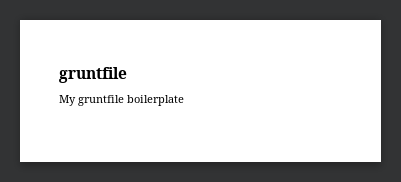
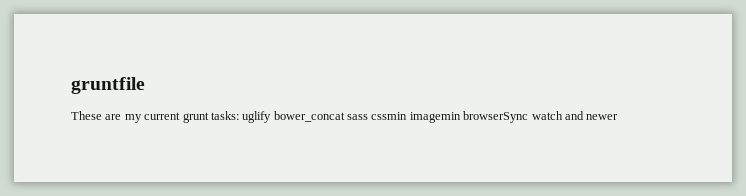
[59,95,184,106] My gruntfile boilerplate -> [71,111,619,123] These are my current grunt tasks: uglify bower_concat sass cssmin imagemin browserSync watch and newer

